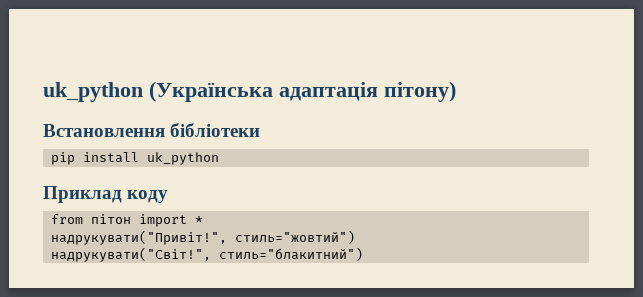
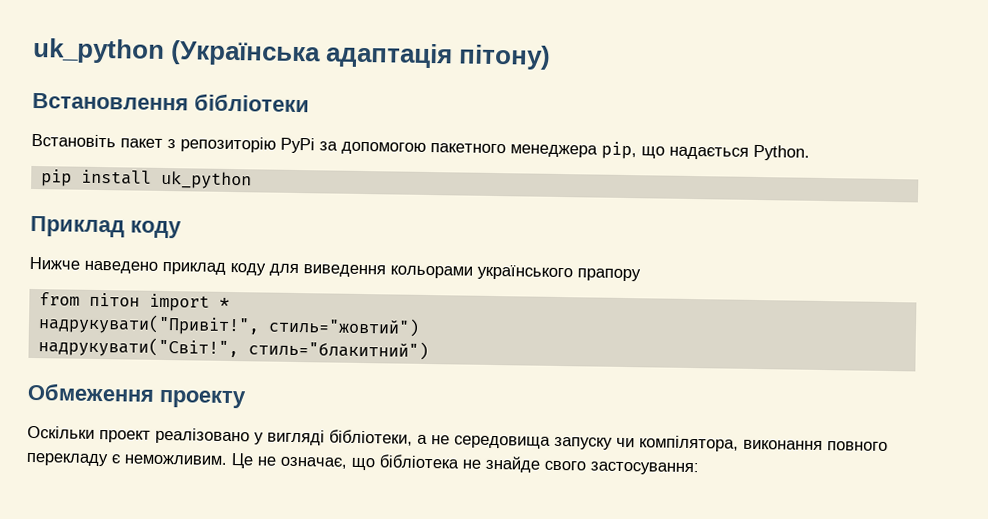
(261, 130) none -> [31,133,810,161] // Встановіть пакет з репозиторію PyPi за допомогою пакетного менеджера pip, що надається Python.
(169, 196) none -> [29,256,641,282] // Нижче наведено приклад коду для виведення кольорами українського прапору
(364, 254) none -> [27,382,246,409] [27,425,888,452] [26,452,699,476] // Обмеження проекту // Оскільки проект реалізовано у вигляді бібліотеки, а не середовища запуску чи компілятора, виконання повного перекладу є неможливим. Це не означає, що бібліотека не знайде свого застосування:

